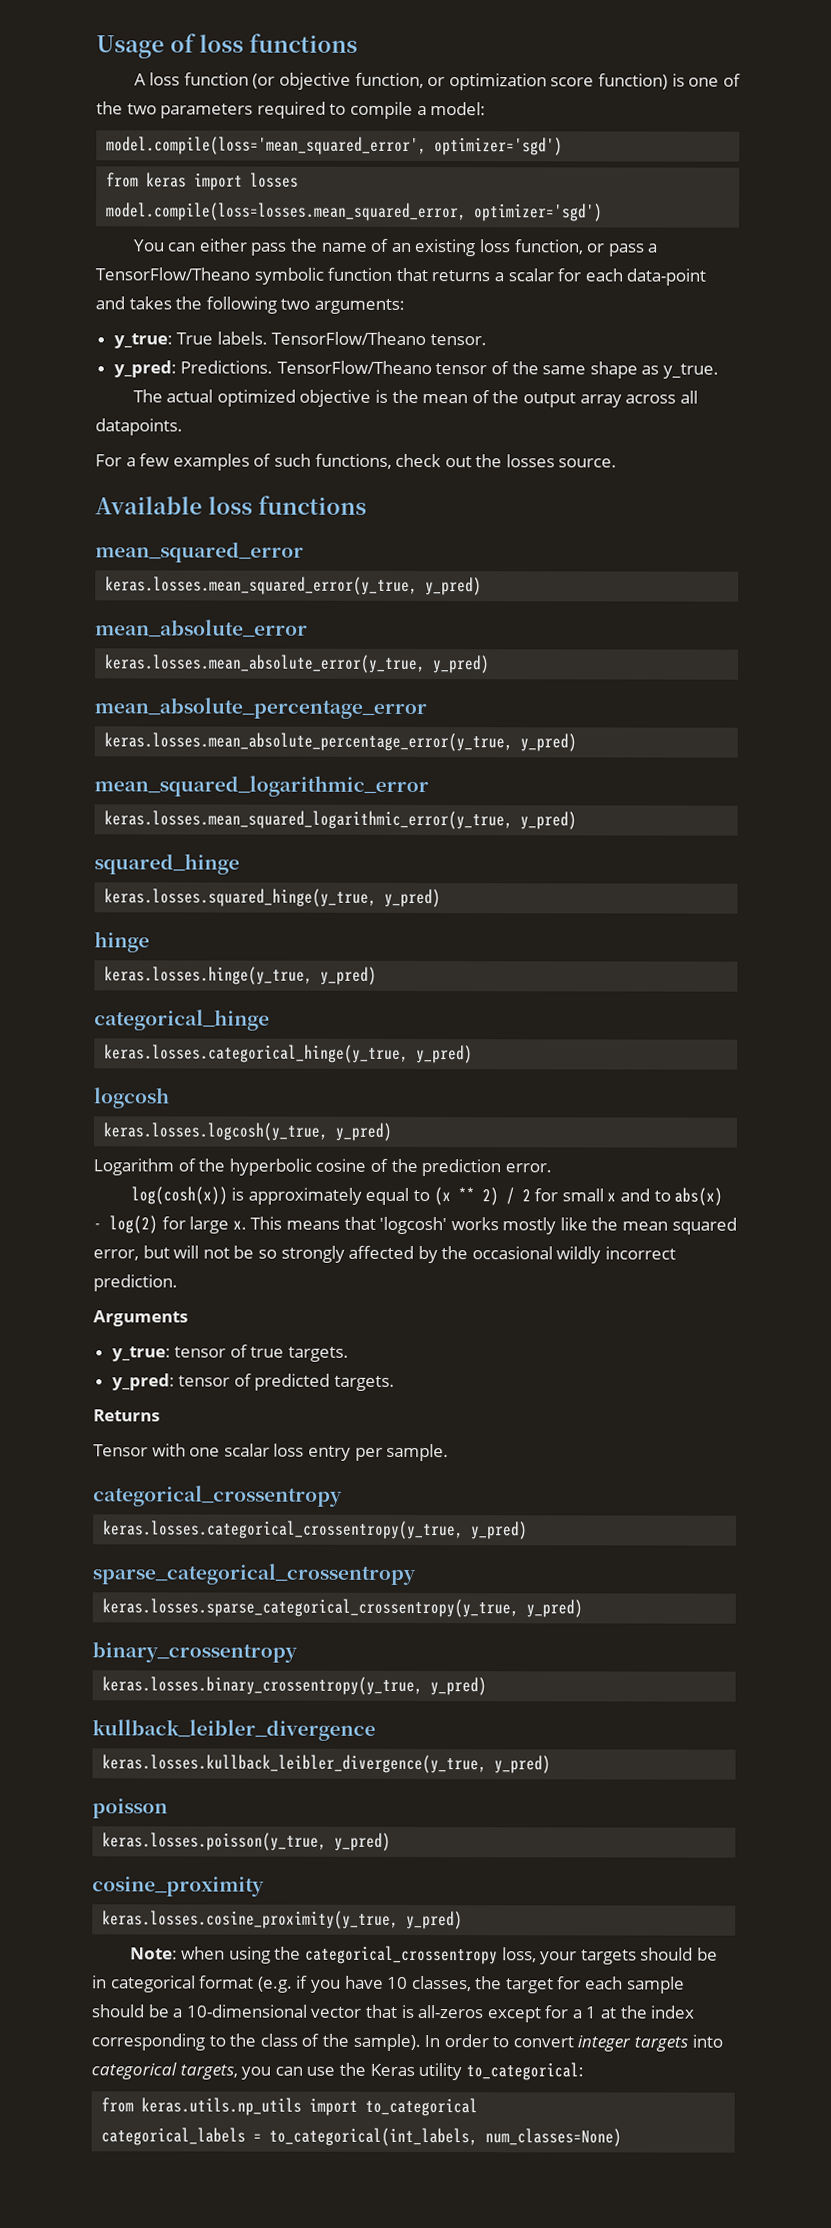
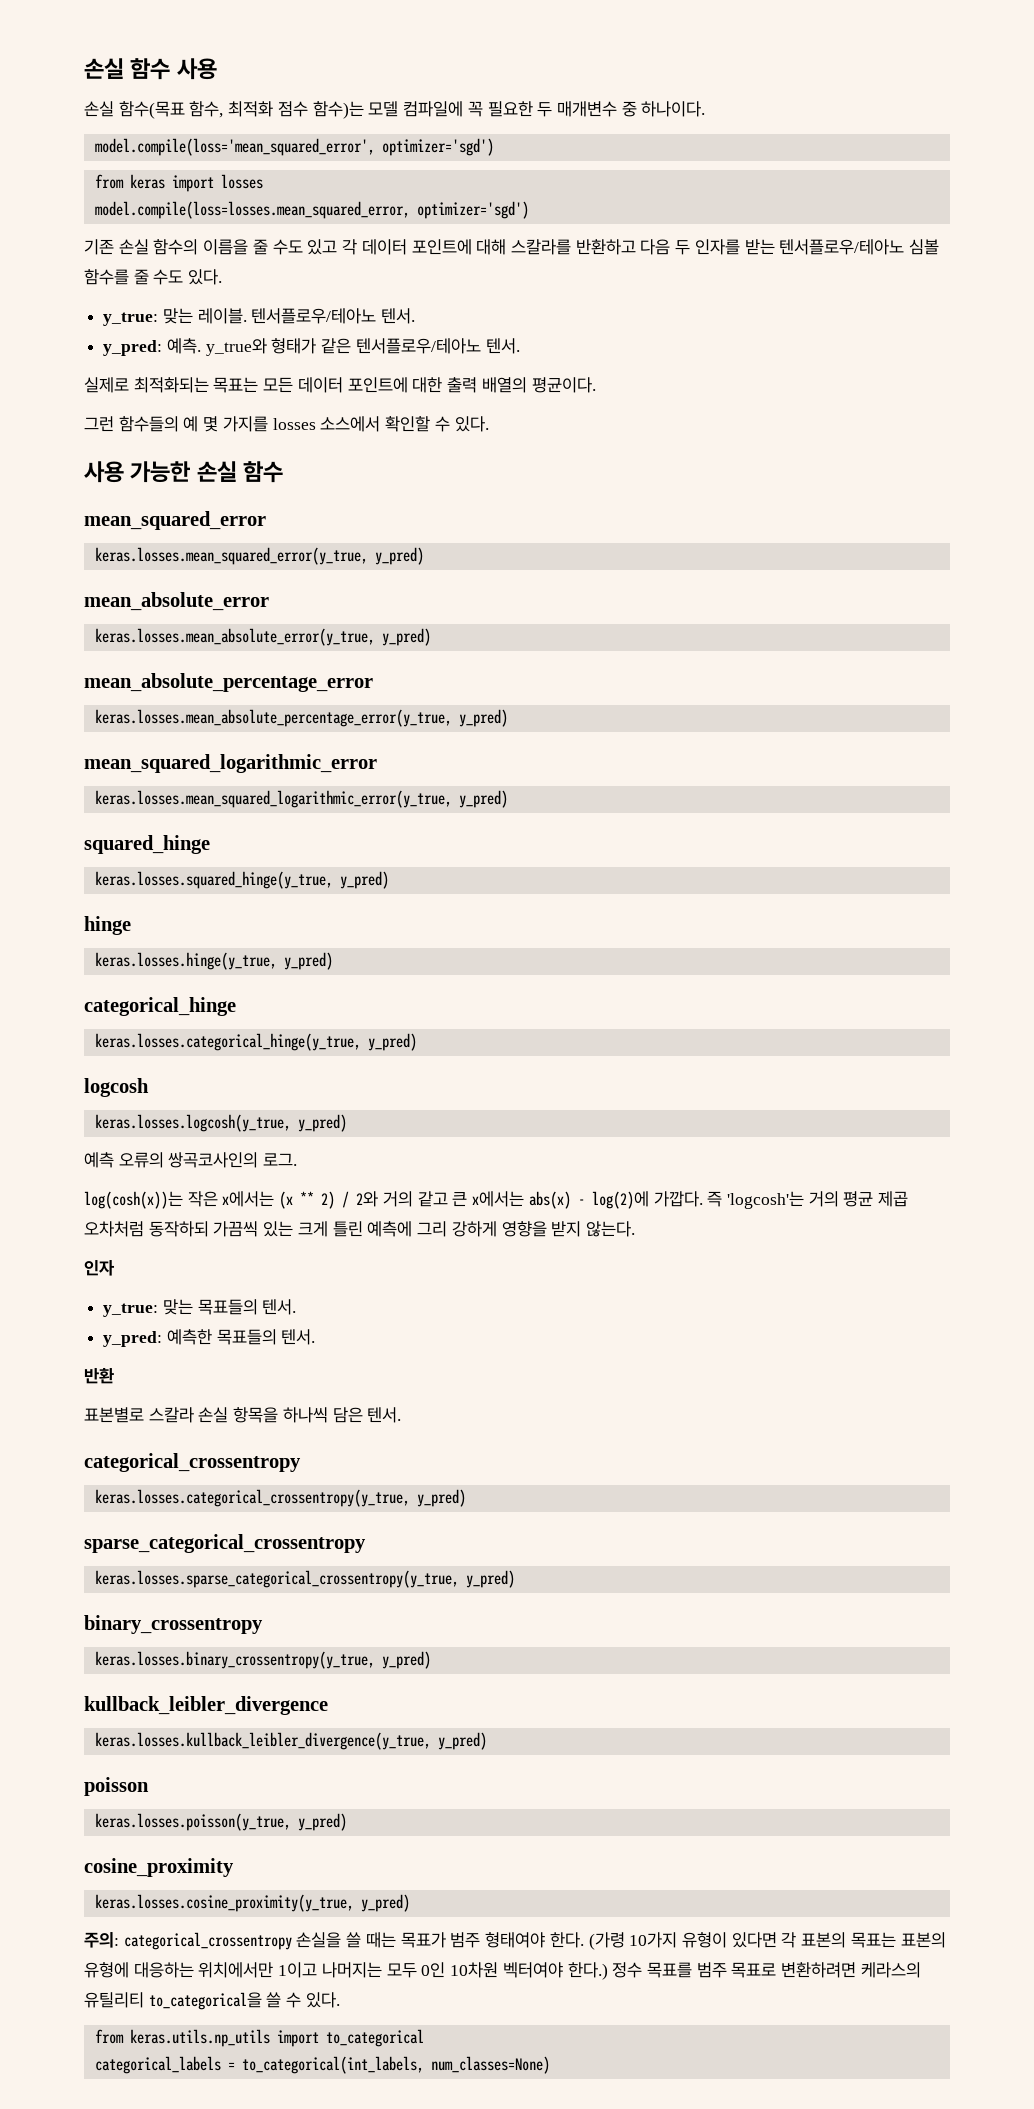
[96,33,358,59] [133,72,741,91] [96,101,487,119] Usage of loss functions // A loss function (or objective function, or optimization score function) is one of the two parameters required to compile a model: -> [84,58,217,80] [84,101,706,119] 손실 함수 사용 // 손실 함수(목표 함수, 최적화 점수 함수)는 모델 컴파일에 꼭 필요한 두 매개변수 중 하나이다.
[132,238,658,257] [95,267,707,286] [95,296,405,314] [113,331,488,349] [113,360,719,379] [132,389,698,408] [95,418,183,436] [95,453,618,471] [95,495,367,515] You can either pass the name of an existing loss function, or pass a TensorFlow/Theano symbolic function that returns a scalar for each data-point and takes the following two arguments: // y_true: True labels. TensorFlow/Theano tensor. // y_pred: Predictions. TensorFlow/Theano tensor of the same shape as y_true. // The actual optimized objective is the mean of the output array across all datapoints. // For a few examples of such functions, check out the losses source. // Available loss functions -> [84,239,940,255] [84,269,223,285] [103,308,416,326] [103,338,520,356] [84,377,596,393] [84,416,489,432] [84,461,284,483] 기존 손실 함수의 이름을 줄 수도 있고 각 데이터 포인트에 대해 스칼라를 반환하고 다음 두 인자를 받는 텐서플로우/테아노 심볼 함수를 줄 수도 있다. // y_true: 맞는 레이블. 텐서플로우/테아노 텐서. // y_pred: 예측. y_true와 형태가 같은 텐서플로우/테아노 텐서. // 실제로 최적화되는 목표는 모든 데이터 포인트에 대한 출력 배열의 평균이다. // 그런 함수들의 예 몇 가지를 losses 소스에서 확인할 수 있다. // 사용 가능한 손실 함수
[93,1158,552,1177] [130,1186,724,1206] [93,1215,737,1235] [93,1245,677,1264] [93,1274,178,1292] [93,1310,188,1327] [111,1344,350,1362] [111,1373,396,1391] [93,1409,160,1422] [93,1443,450,1462] Logarithm of the hyperbolic cosine of the prediction error. // log(cosh(x)) is approximately equal to (x ** 2) / 2 for small x and to abs(x) - log(2) for large x. This means that 'logcosh' works mostly like the mean squared error, but will not be so strongly affected by the occasional wildly incorrect prediction. // Arguments // y_true: tensor of true targets. // y_pred: tensor of predicted targets. // Returns // Tensor with one scalar loss entry per sample. -> [84,1152,298,1168] [84,1191,909,1209] [84,1221,635,1237] [84,1260,115,1276] [103,1299,297,1317] [103,1329,316,1347] [84,1367,114,1384] [84,1407,402,1423] 예측 오류의 쌍곡코사인의 로그. // log(cosh(x))는 작은 x에서는 (x ** 2) / 2와 거의 같고 큰 x에서는 abs(x) - log(2)에 가깝다. 즉 'logcosh'는 거의 평균 제곱 오차처럼 동작하되 가끔씩 있는 크게 틀린 예측에 그리 강하게 영향을 받지 않는다. // 인자 // y_true: 맞는 목표들의 텐서. // y_pred: 예측한 목표들의 텐서. // 반환 // 표본별로 스칼라 손실 항목을 하나씩 담은 텐서.
[129,1945,719,1965] [92,1975,685,1994] [91,2004,695,2023] [91,2033,723,2052] [91,2062,584,2081] Note: when using the categorical_crossentropy loss, your targets should be in categorical format (e.g. if you have 10 classes, the target for each sample should be a 10-dimensional vector that is all-zeros except for a 1 at the index corresponding to the class of the sample). In order to convert integer targets into categorical targets, you can use the Keras utility to_categorical: -> [84,1932,946,1950] [84,1962,921,1980] [84,1992,340,2010] 주의: categorical_crossentropy 손실을 쓸 때는 목표가 범주 형태여야 한다. (가령 10가지 유형이 있다면 각 표본의 목표는 표본의 유형에 대응하는 위치에서만 1이고 나머지는 모두 0인 10차원 벡터여야 한다.) 정수 목표를 범주 목표로 변환하려면 케라스의 유틸리티 to_categorical을 쓸 수 있다.

